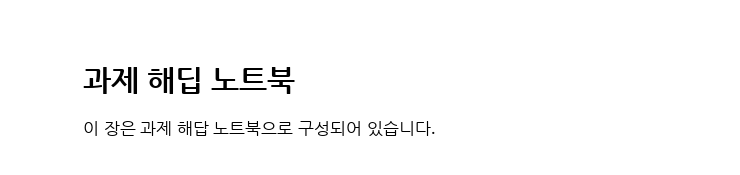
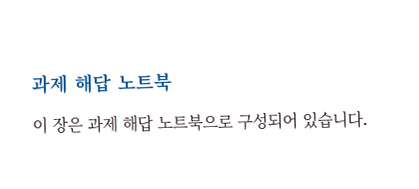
[83,67,203,94] 과제 해딥 -> [31,72,111,95] 과제 해답

